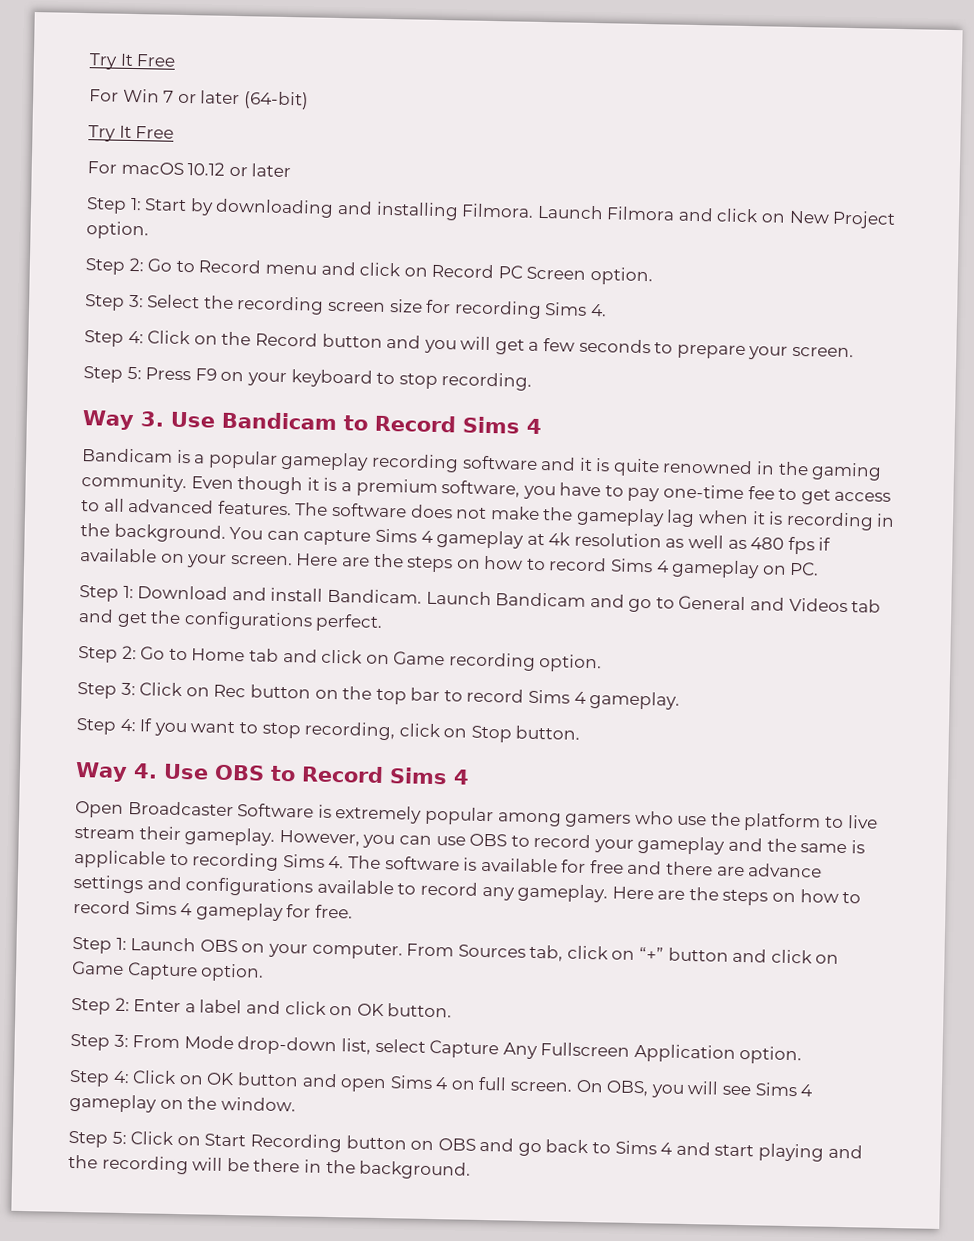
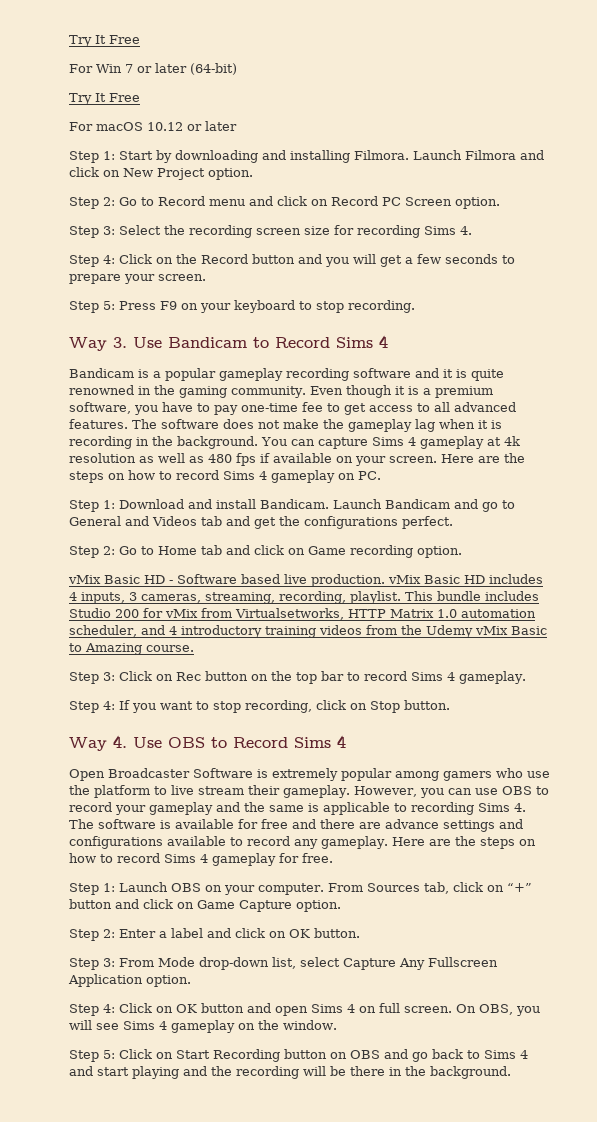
(603, 663) none -> [68,574,543,587] [69,591,539,604] [69,608,536,620] [69,625,547,638] [69,643,194,655] // vMix Basic HD - Software based live production. vMix Basic HD includes 4 inputs, 3 cameras, streaming, recording, playlist. This bundle includes Studio 200 for vMix from Virtualsetworks, HTTP Matrix 1.0 automation scheduler, and 4 introductory training videos from the Udemy vMix Basic to Amazing course.

